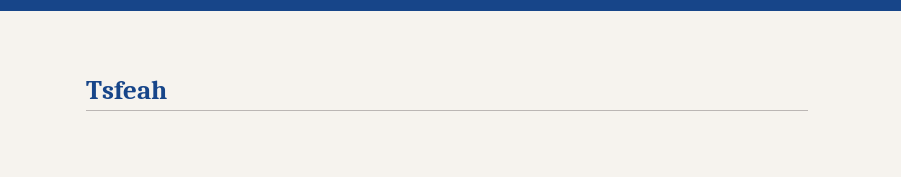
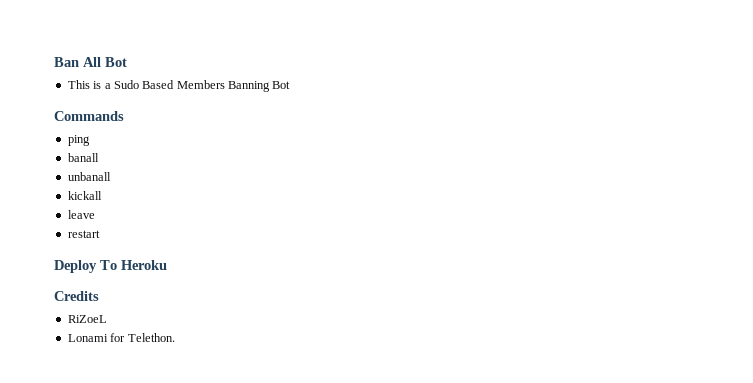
[86,80,167,99] Tsfeah -> [54,57,127,67] [67,80,291,92] [54,111,124,121] [67,135,90,146] [67,153,99,162] [67,172,111,181] [67,191,102,200] [67,210,95,219] [67,230,100,238] [54,260,167,273] [54,291,99,301] [67,315,107,323] [67,333,175,342] Ban All Bot // This is a Sudo Based Members Banning Bot // Commands // ping // banall // unbanall // kickall // leave // restart // Deploy To Heroku // Credits // RiZoeL // Lonami for Telethon.

